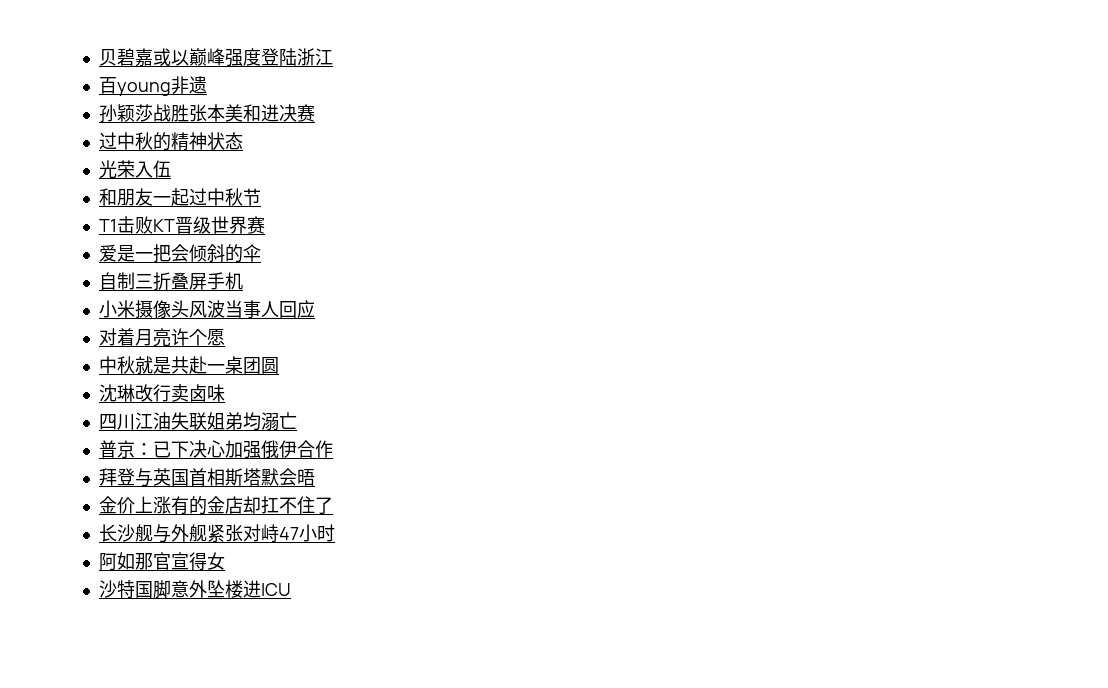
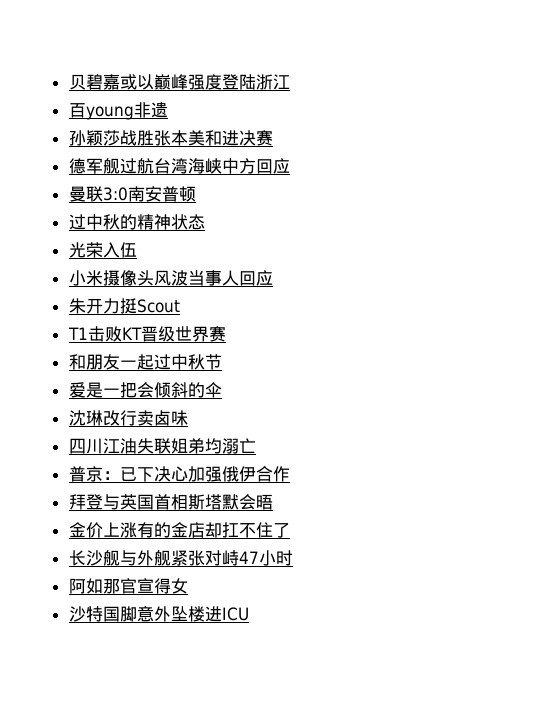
(315, 113) none -> [68,158,290,174] [68,186,196,202] // 德军舰过航台湾海峡中方回应 // 曼联3:0南安普顿
[98,188,261,206] [98,216,265,234] [98,244,261,263] [98,272,243,291] // 和朋友一起过中秋节 // T1击败KT晋级世界赛 // 爱是一把会倾斜的伞 // 自制三折叠屏手机 -> (137, 250) none
[98,328,225,347] [98,356,279,374] 对着月亮许个愿 // 中秋就是共赴一桌团圆 -> [68,298,180,314] [67,326,226,342] [68,354,222,370] [68,382,222,398] 朱开力挺Scout // T1击败KT晋级世界赛 // 和朋友一起过中秋节 // 爱是一把会倾斜的伞

